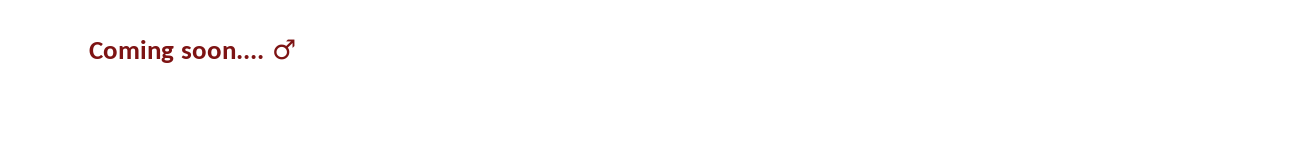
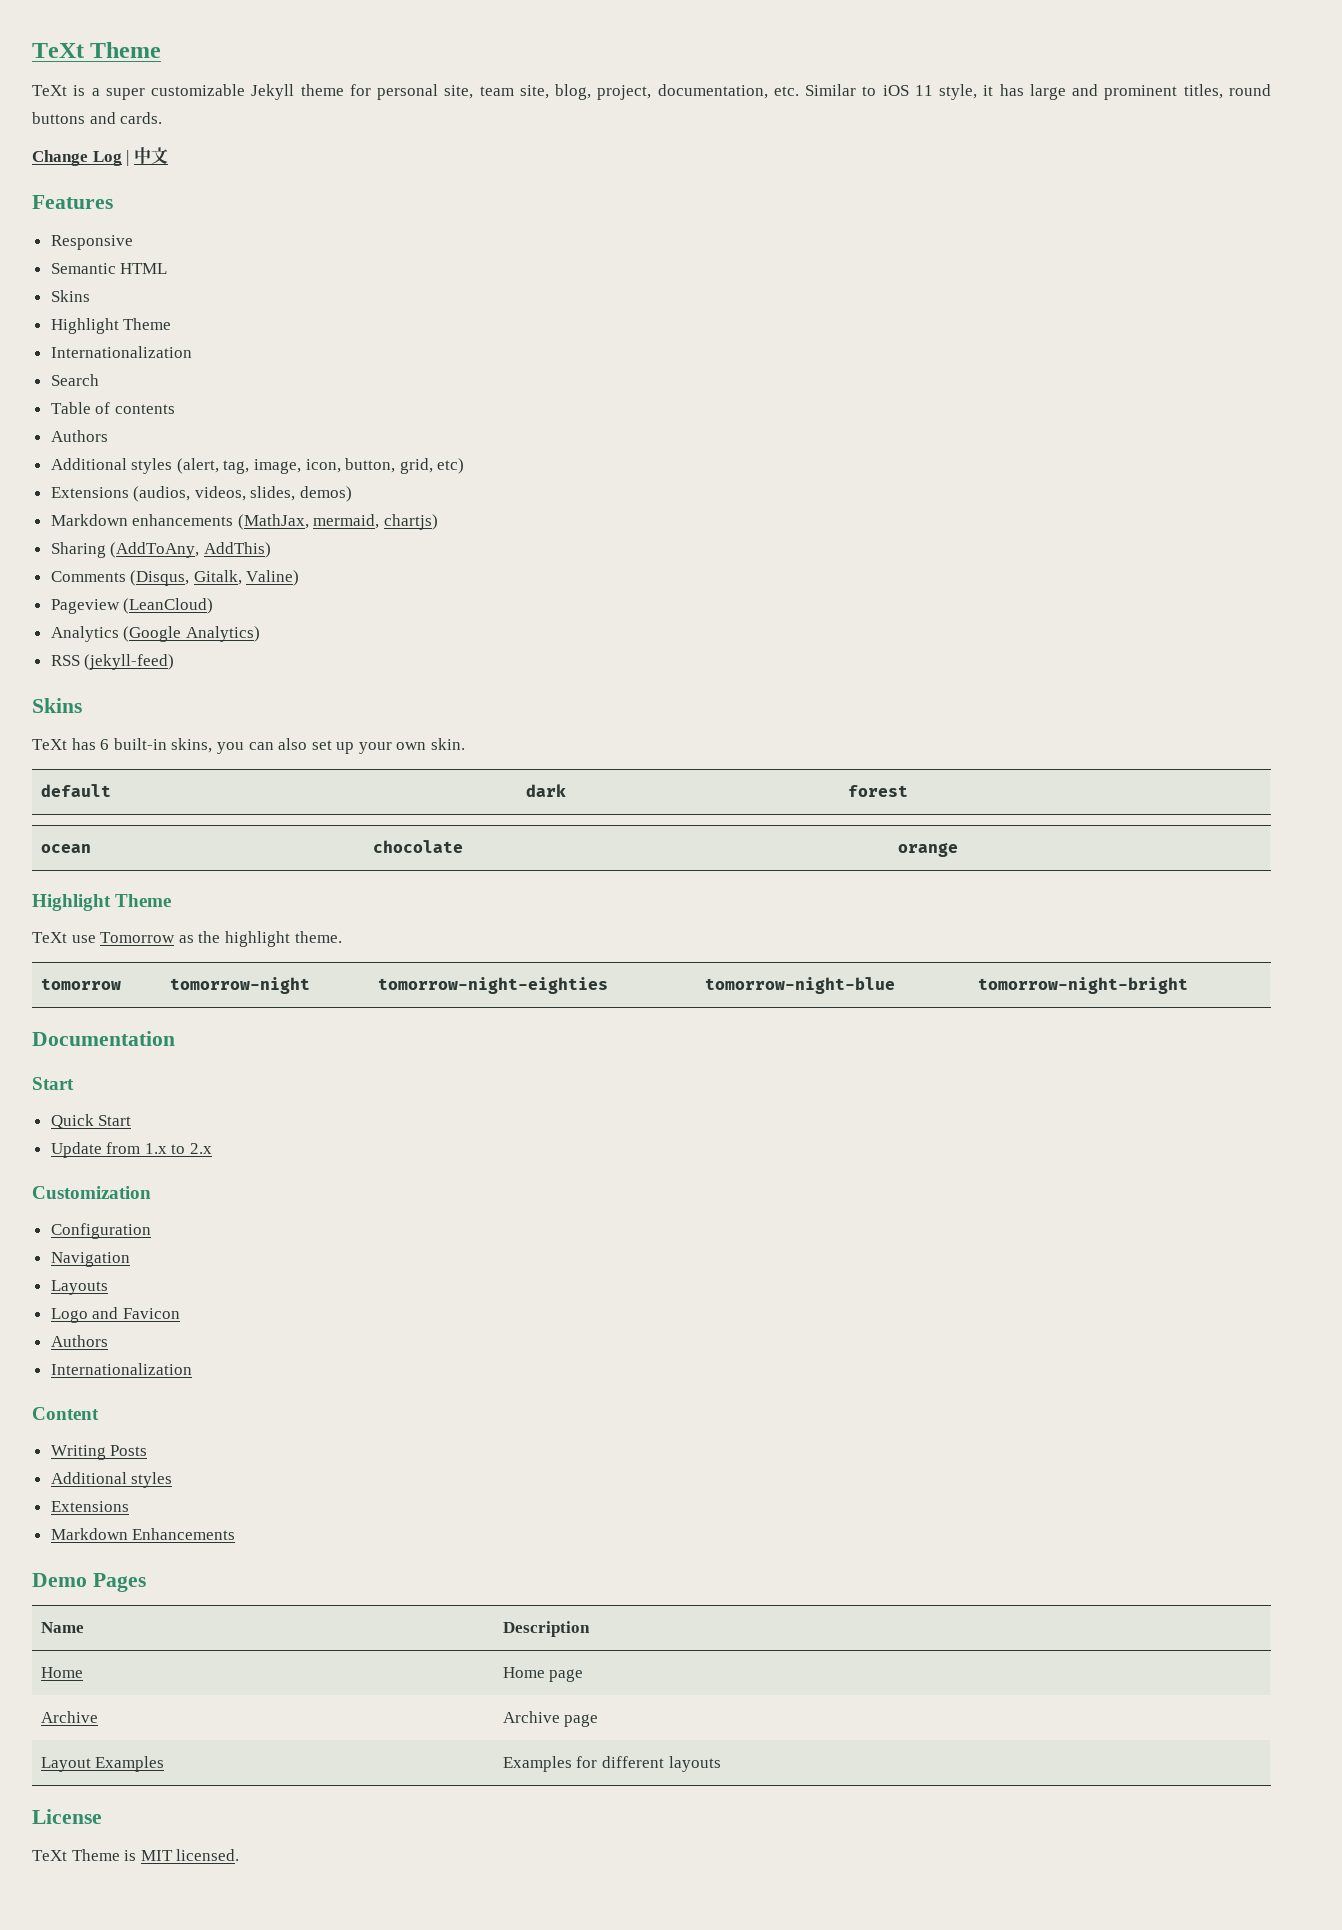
[89,39,296,63] Coming soon.... ♂ -> [32,42,162,58] [32,84,1271,100] [32,112,163,124] [32,147,168,166] [32,195,113,209] [50,235,133,250] [50,263,168,274] [50,290,90,302] [50,318,172,334] [50,346,192,358] [50,374,99,386] [50,402,175,414] [50,430,108,442] [50,458,465,474] [50,486,353,502] [50,514,439,530] [50,542,271,558] [50,570,300,586] [50,598,214,614] [50,626,260,642] [50,654,175,670] [32,698,82,713] [32,738,466,754] [40,784,111,797] [525,784,566,797] [847,785,908,797] [40,844,91,853] [372,840,463,853] [897,842,958,857] [32,894,172,911] [32,931,342,947] [40,978,121,990] [169,977,310,994] [377,977,608,994] [704,977,895,994] [977,977,1188,994] [32,1031,175,1046] [32,1077,74,1090] [50,1114,132,1129] [50,1142,213,1158] [32,1186,151,1199] [50,1223,151,1239] [50,1252,130,1267] [50,1280,108,1295] [50,1307,180,1323] [50,1335,108,1347] [50,1363,192,1375] [32,1407,99,1420] [50,1445,148,1460] [50,1472,173,1488] [50,1501,129,1512] [50,1528,236,1540] [32,1573,146,1592] [40,1622,84,1633] [502,1621,590,1637] [40,1667,83,1678] [502,1667,584,1682] [40,1711,98,1723] [502,1711,599,1727] [40,1756,165,1772] [502,1756,721,1772] [32,1809,102,1824] [32,1849,240,1861] TeXt Theme // TeXt is a super customizable Jekyll theme for personal site, team site, blog, project, documentation, etc. Similar to iOS 11 style, it has large and prominent titles, round buttons and cards. // Change Log | 中文 // Features // Responsive // Semantic HTML // Skins // Highlight Theme // Internationalization // Search // Table of contents // Authors // Additional styles (alert, tag, image, icon, button, grid, etc) // Extensions (audios, videos, slides, demos) // Markdown enhancements (MathJax, mermaid, chartjs) // Sharing (AddToAny, AddThis) // Comments (Disqus, Gitalk, Valine) // Pageview (LeanCloud) // Analytics (Google Analytics) // RSS (jekyll-feed) // Skins // TeXt has 6 built-in skins, you can also set up your own skin. // default | dark | forest // ocean | chocolate | orange // Highlight Theme // TeXt use Tomorrow as the highlight theme. // tomorrow | tomorrow-night | tomorrow-night-eighties | tomorrow-night-blue | tomorrow-night-bright // Documentation // Start // Quick Start // Update from 1.x to 2.x // Customization // Configuration // Navigation // Layouts // Logo and Favicon // Authors // Internationalization // Content // Writing Posts // Additional styles // Extensions // Markdown Enhancements // Demo Pages // Name | Description // Home | Home page // Archive | Archive page // Layout Examples | Examples for different layouts // License // TeXt Theme is MIT licensed.

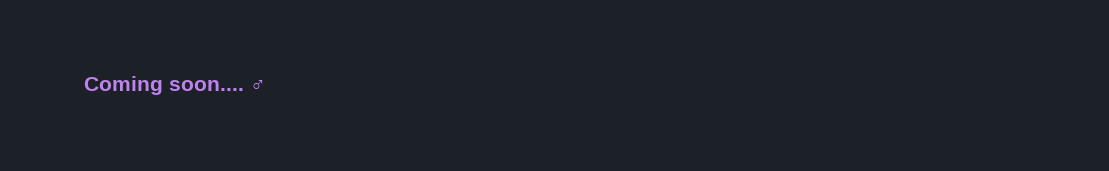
[32,42,162,58] [32,84,1271,100] [32,112,163,124] [32,147,168,166] [32,195,113,209] [50,235,133,250] [50,263,168,274] [50,290,90,302] [50,318,172,334] [50,346,192,358] [50,374,99,386] [50,402,175,414] [50,430,108,442] [50,458,465,474] [50,486,353,502] [50,514,439,530] [50,542,271,558] [50,570,300,586] [50,598,214,614] [50,626,260,642] [50,654,175,670] [32,698,82,713] [32,738,466,754] [40,784,111,797] [525,784,566,797] [847,785,908,797] [40,844,91,853] [372,840,463,853] [897,842,958,857] [32,894,172,911] [32,931,342,947] [40,978,121,990] [169,977,310,994] [377,977,608,994] [704,977,895,994] [977,977,1188,994] [32,1031,175,1046] [32,1077,74,1090] [50,1114,132,1129] [50,1142,213,1158] [32,1186,151,1199] [50,1223,151,1239] [50,1252,130,1267] [50,1280,108,1295] [50,1307,180,1323] [50,1335,108,1347] [50,1363,192,1375] [32,1407,99,1420] [50,1445,148,1460] [50,1472,173,1488] [50,1501,129,1512] [50,1528,236,1540] [32,1573,146,1592] [40,1622,84,1633] [502,1621,590,1637] [40,1667,83,1678] [502,1667,584,1682] [40,1711,98,1723] [502,1711,599,1727] [40,1756,165,1772] [502,1756,721,1772] [32,1809,102,1824] [32,1849,240,1861] TeXt Theme // TeXt is a super customizable Jekyll theme for personal site, team site, blog, project, documentation, etc. Similar to iOS 11 style, it has large and prominent titles, round buttons and cards. // Change Log | 中文 // Features // Responsive // Semantic HTML // Skins // Highlight Theme // Internationalization // Search // Table of contents // Authors // Additional styles (alert, tag, image, icon, button, grid, etc) // Extensions (audios, videos, slides, demos) // Markdown enhancements (MathJax, mermaid, chartjs) // Sharing (AddToAny, AddThis) // Comments (Disqus, Gitalk, Valine) // Pageview (LeanCloud) // Analytics (Google Analytics) // RSS (jekyll-feed) // Skins // TeXt has 6 built-in skins, you can also set up your own skin. // default | dark | forest // ocean | chocolate | orange // Highlight Theme // TeXt use Tomorrow as the highlight theme. // tomorrow | tomorrow-night | tomorrow-night-eighties | tomorrow-night-blue | tomorrow-night-bright // Documentation // Start // Quick Start // Update from 1.x to 2.x // Customization // Configuration // Navigation // Layouts // Logo and Favicon // Authors // Internationalization // Content // Writing Posts // Additional styles // Extensions // Markdown Enhancements // Demo Pages // Name | Description // Home | Home page // Archive | Archive page // Layout Examples | Examples for different layouts // License // TeXt Theme is MIT licensed. -> [84,76,266,95] Coming soon.... ♂

